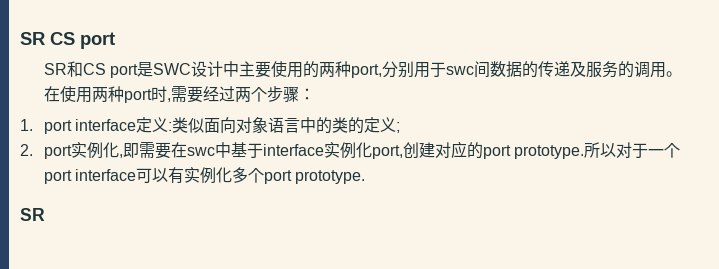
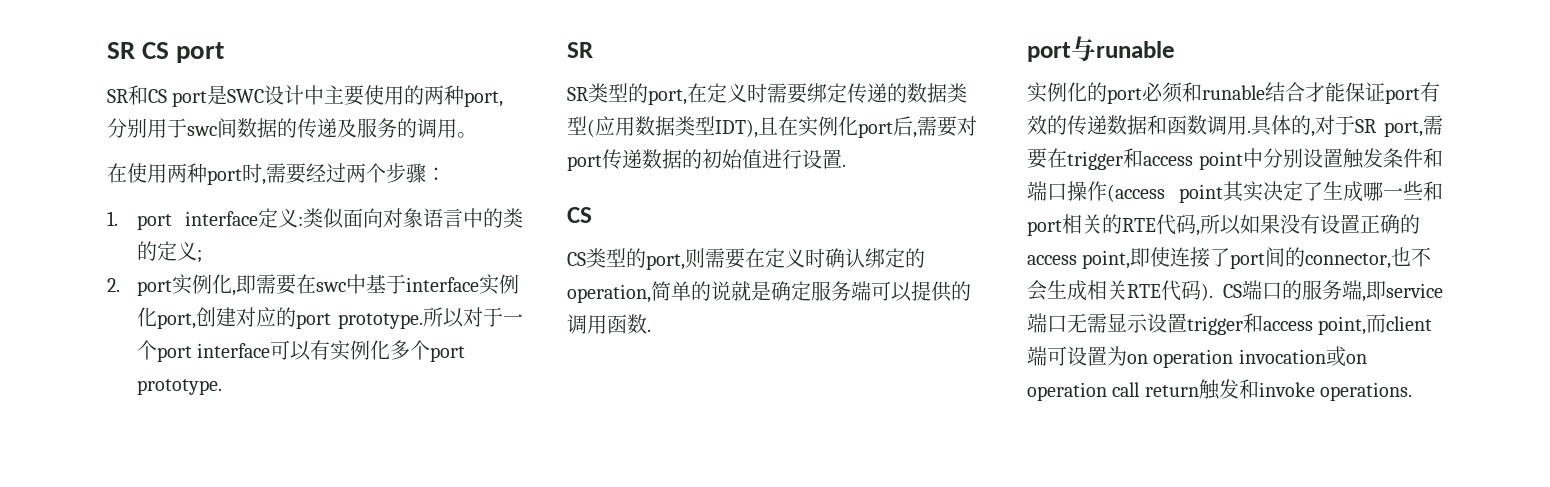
(45, 214) none -> [567,83,967,105] [567,116,977,138] [567,149,846,171] [567,207,592,223] [567,248,925,270] [567,281,971,303] [567,314,651,334] [1027,36,1175,62] [1027,82,1440,104] [1027,115,1443,137] [1027,148,1443,170] [1027,181,1443,203] [1027,214,1420,236] [1027,247,1432,269] [1027,280,1443,302] [1027,313,1433,335] [1027,346,1367,368] [1027,379,1413,401] // SR类型的port,在定义时需要绑定传递的数据类型(应用数据类型IDT),且在实例化port后,需要对port传递数据的初始值进行设置. // CS // CS类型的port,则需要在定义时确认绑定的operation,简单的说就是确定服务端可以提供的调用函数. // port与runable // 实例化的port必须和runable结合才能保证port有效的传递数据和函数调用.具体的,对于SR port,需要在trigger和access point中分别设置触发条件和端口操作(access point其实决定了生成哪一些和port相关的RTE代码,所以如果没有设置正确的access point,即使连接了port间的connector,也不会生成相关RTE代码). CS端口的服务端,即service端口无需显示设置trigger和access point,而client端可设置为on operation invocation或on operation call return触发和invoke operations.

